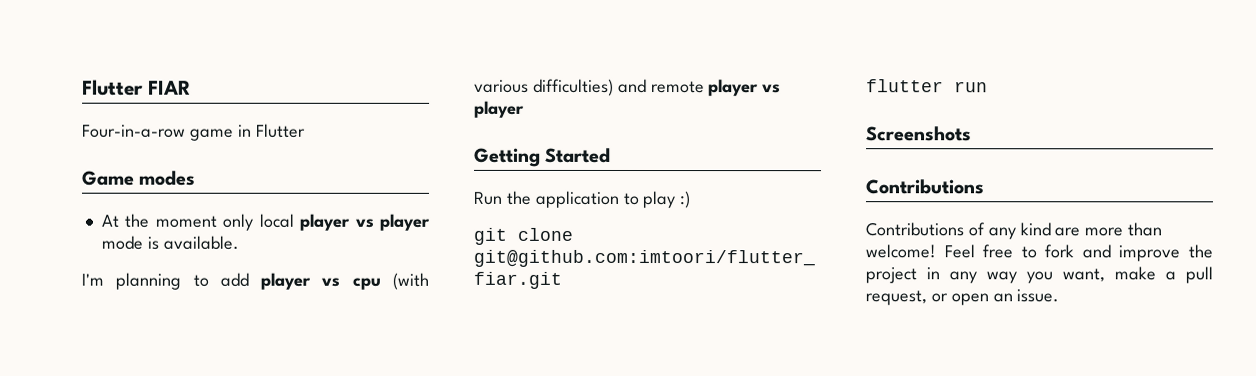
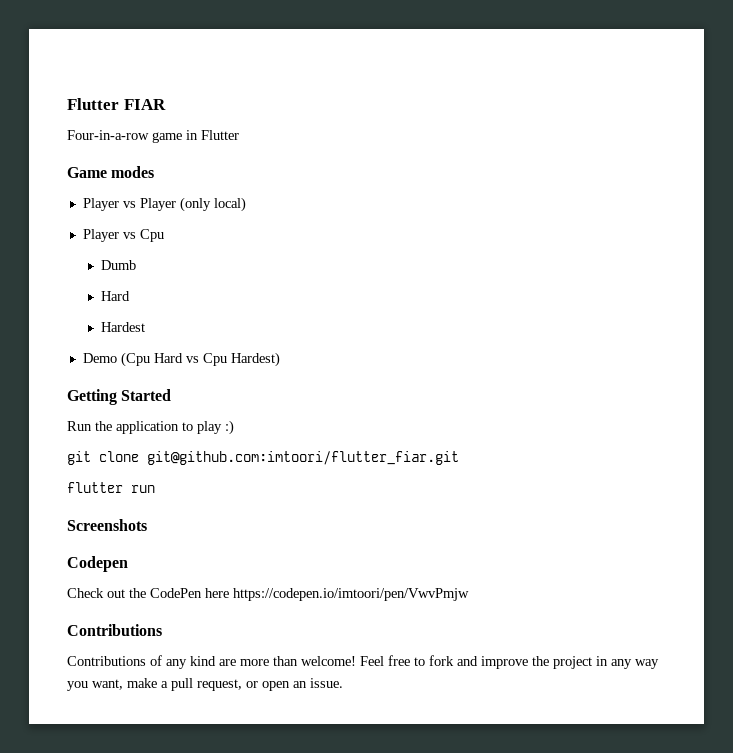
[100,213,430,231] [100,235,239,250] [81,272,429,290] [474,78,782,97] [474,100,525,118] At the moment only local player vs player mode is available. // I'm planning to add player vs cpu (with various difficulties) and remote player vs player -> [82,197,246,212] [82,229,164,242] [100,260,136,270] [100,291,130,301] [100,322,145,332] [82,352,280,367] Player vs Player (only local) // Player vs Cpu // Dumb // Hard // Hardest // Demo (Cpu Hard vs Cpu Hardest)
(972, 134) none -> [67,556,128,572] [67,588,469,601] // Codepen // Check out the CodePen here https://codepen.io/imtoori/pen/VwvPmjw

